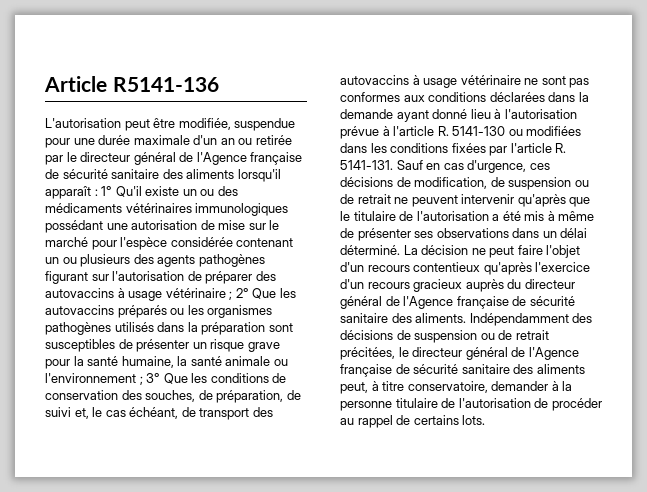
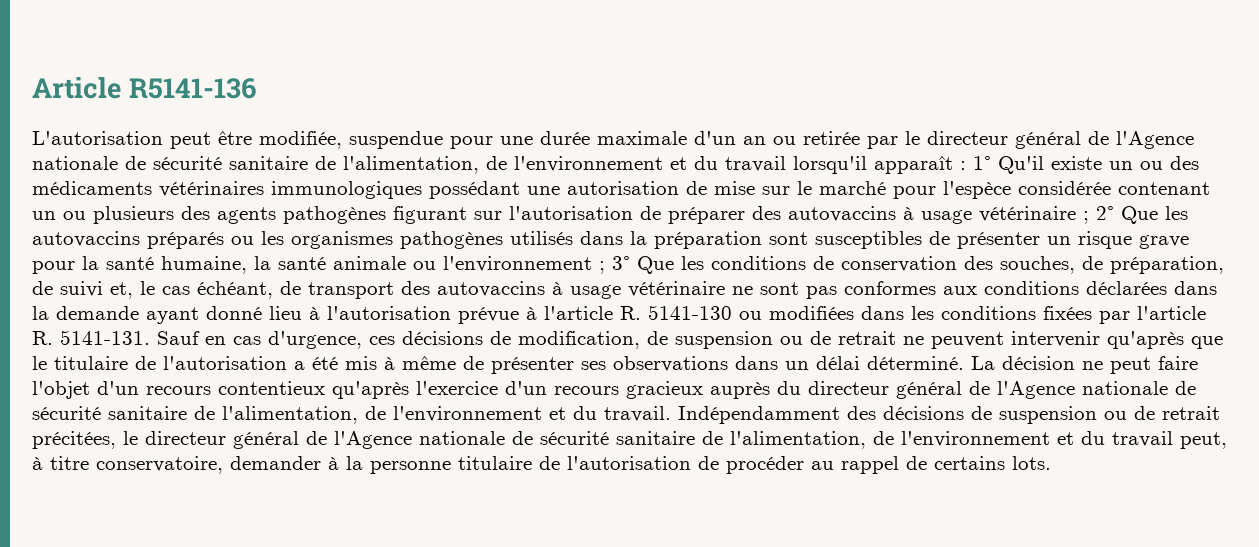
[250,152,303,165] [45,169,235,179] française de sécurité sanitaire des aliments -> [32,156,786,174] nationale de sécurité sanitaire de l'alimentation, de l'environnement et du travail
[456,296,575,309] [340,313,467,323] française de sécurité sanitaire des aliments. -> [1082,381,1196,395] [32,406,671,424] nationale de sécurité sanitaire de l'alimentation, de l'environnement et du travail.
[340,364,585,377] française de sécurité sanitaire des aliments -> [419,431,1173,449] nationale de sécurité sanitaire de l'alimentation, de l'environnement et du travail

